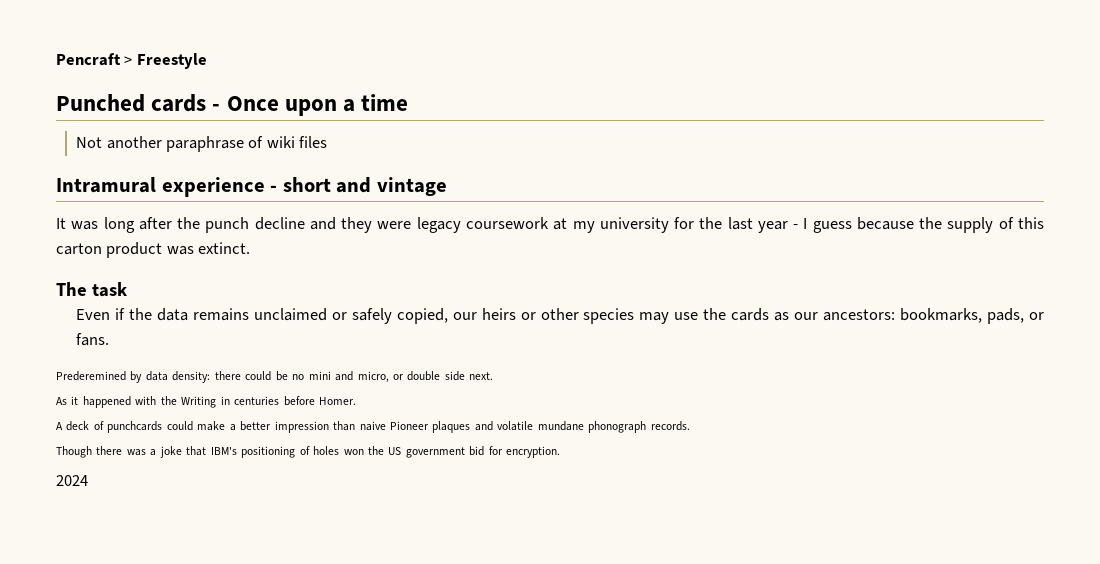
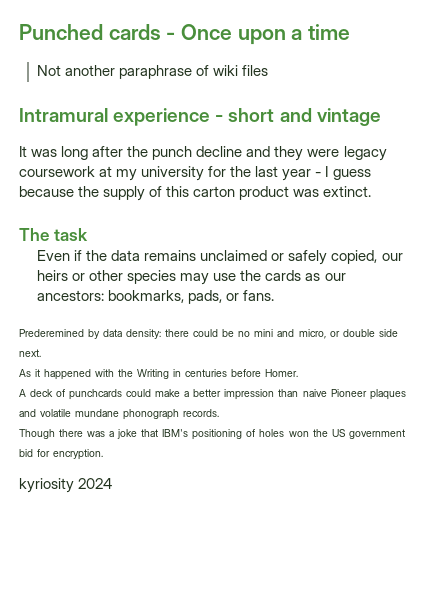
[56,53,207,69] Pencraft > Freestyle // -> (19, 32) none
(561, 452) none -> [19,478,74,493] kyriosity

